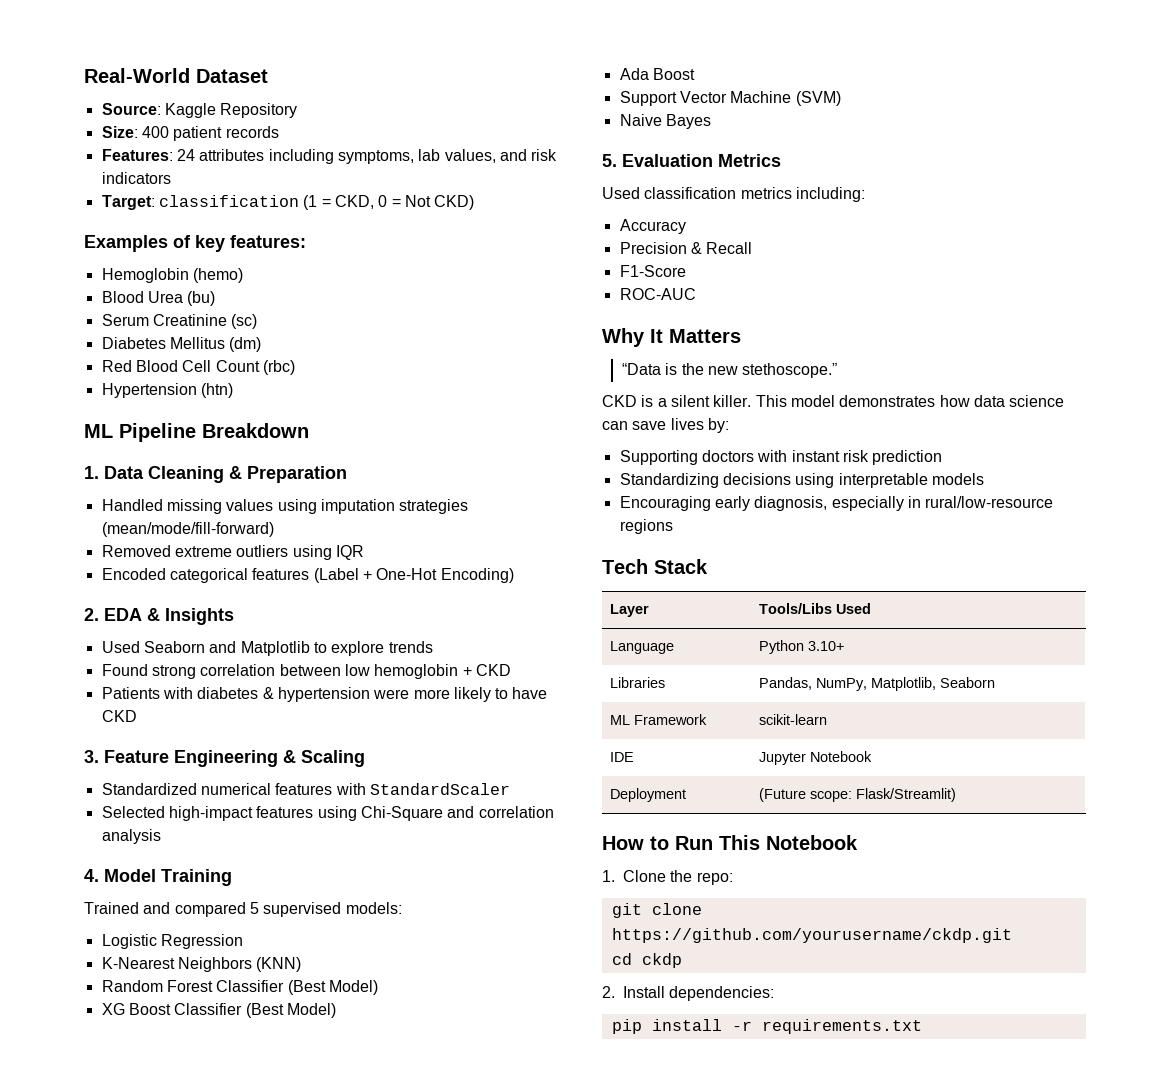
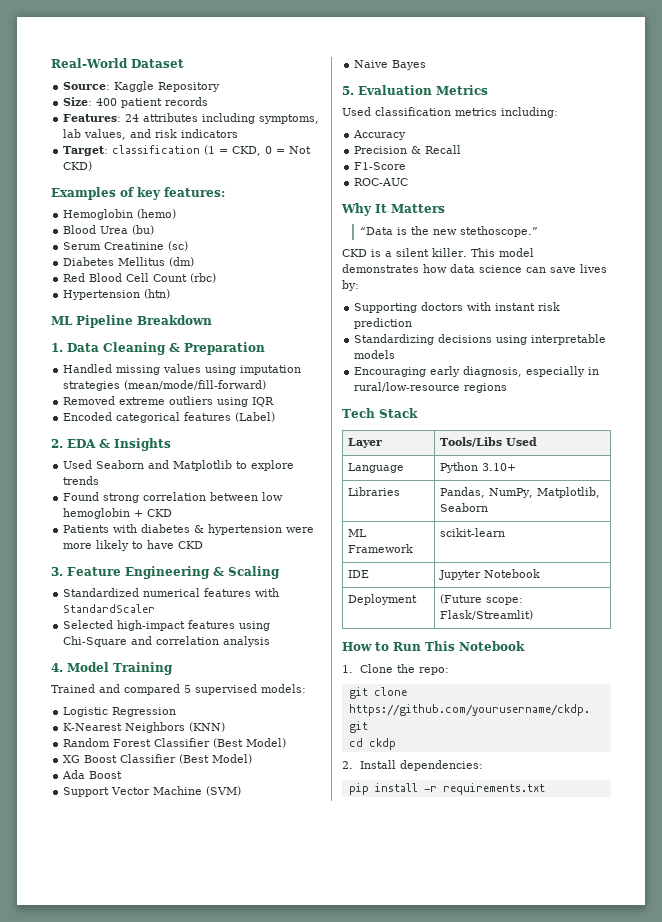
[313,568,514,583] (Label + One-Hot Encoding) -> [235,412,276,422] (Label)

